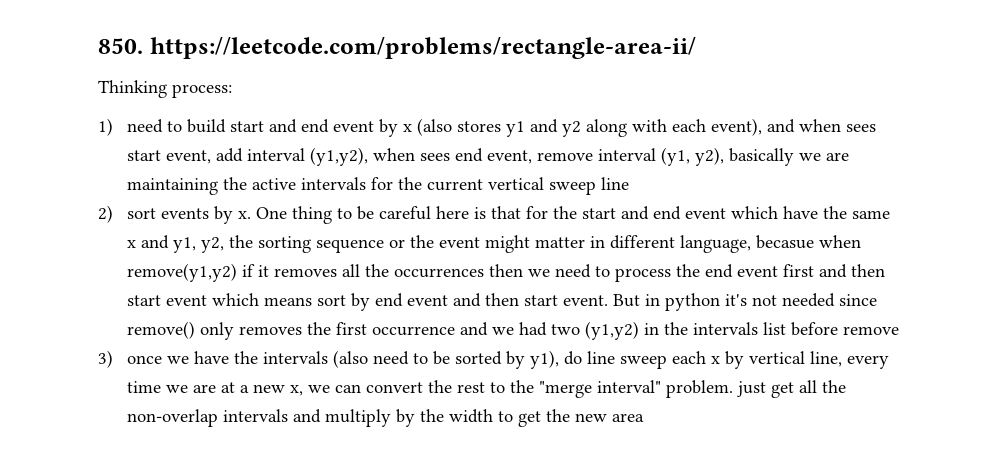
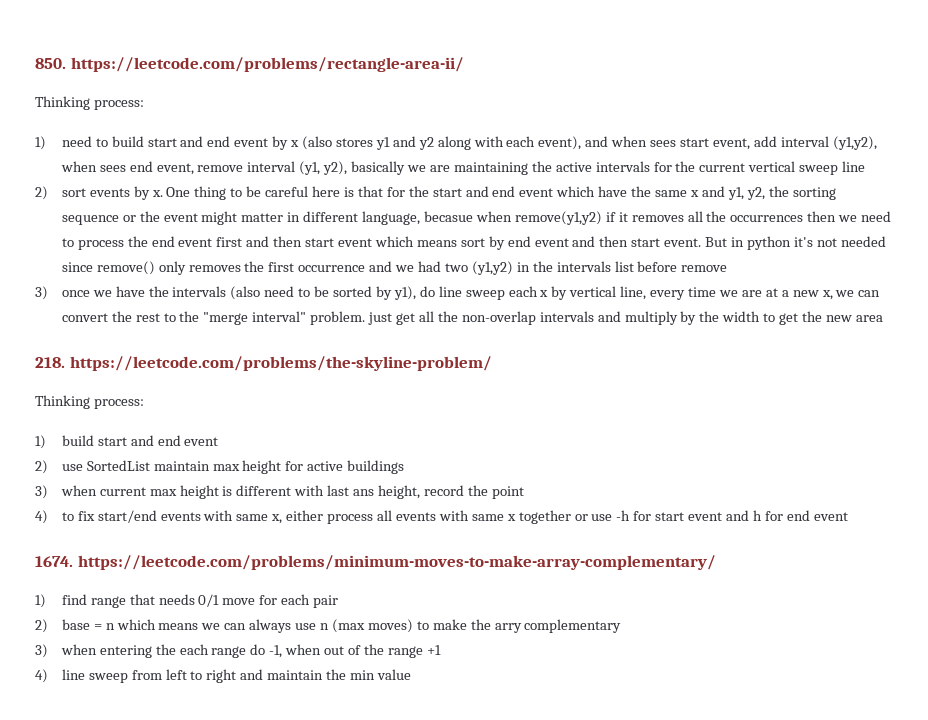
(645, 417) none -> [35,356,492,371] [35,395,144,409] [35,435,219,449] [35,460,405,474] [35,485,524,499] [35,510,848,524] [35,555,716,570] [35,594,339,608] [35,619,622,633] [35,644,441,658] [35,669,411,683] // 218. https://leetcode.com/problems/the-skyline-problem/ // Thinking process: // 1) build start and end event // 2) use SortedList maintain max height for active buildings // 3) when current max height is different with last ans height, record the point // 4) to fix start/end events with same x, either process all events with same x together or use -h for start event and h for end event // 1674. https://leetcode.com/problems/minimum-moves-to-make-array-complementary/ // 1) find range that needs 0/1 move for each pair // 2) base = n which means we can always use n (max moves) to make the arry complementary // 3) when entering the each range do -1, when out of the range +1 // 4) line sweep from left to right and maintain the min value

